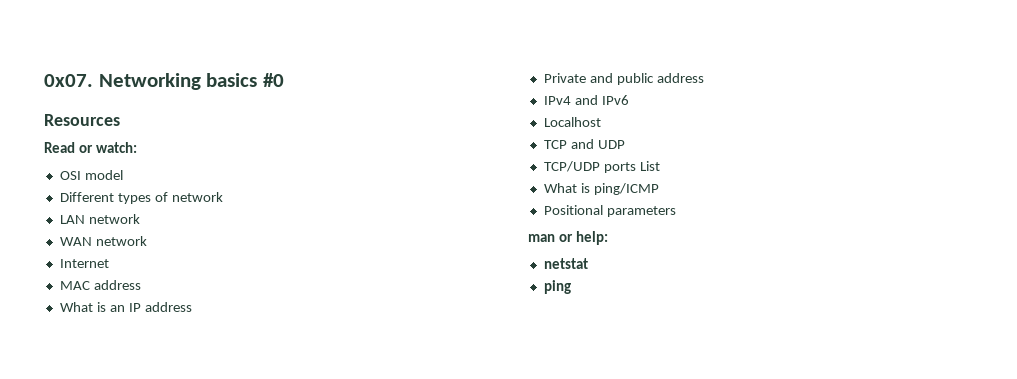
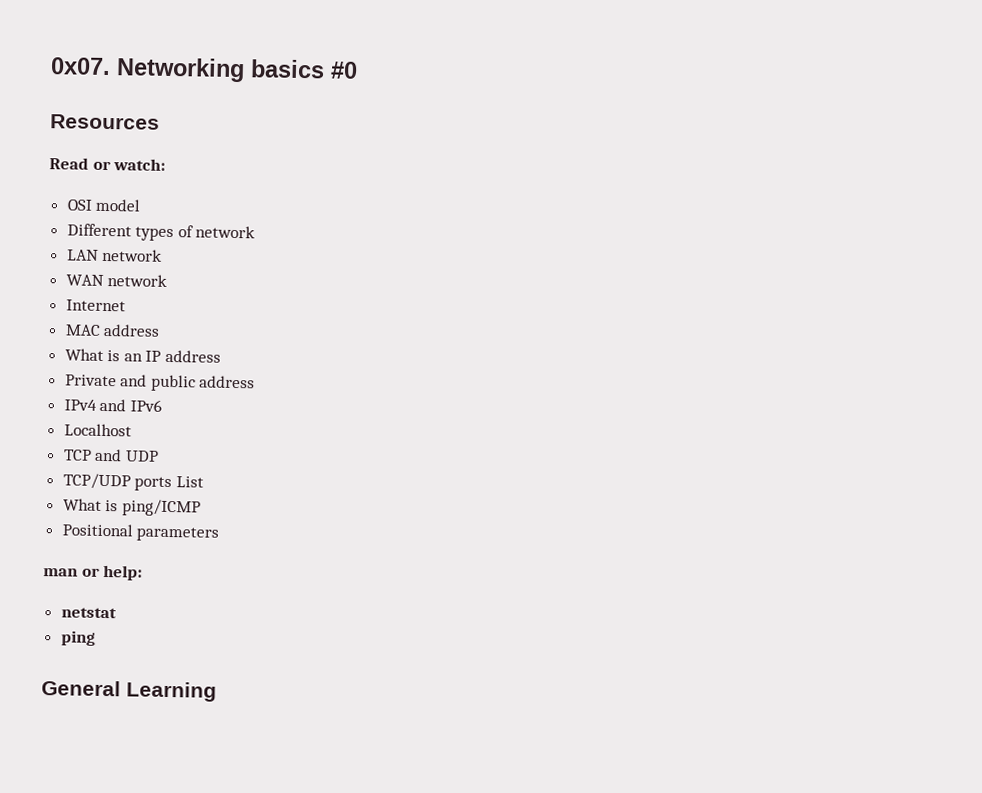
(571, 287) none -> [41,680,217,702] // General Learning

